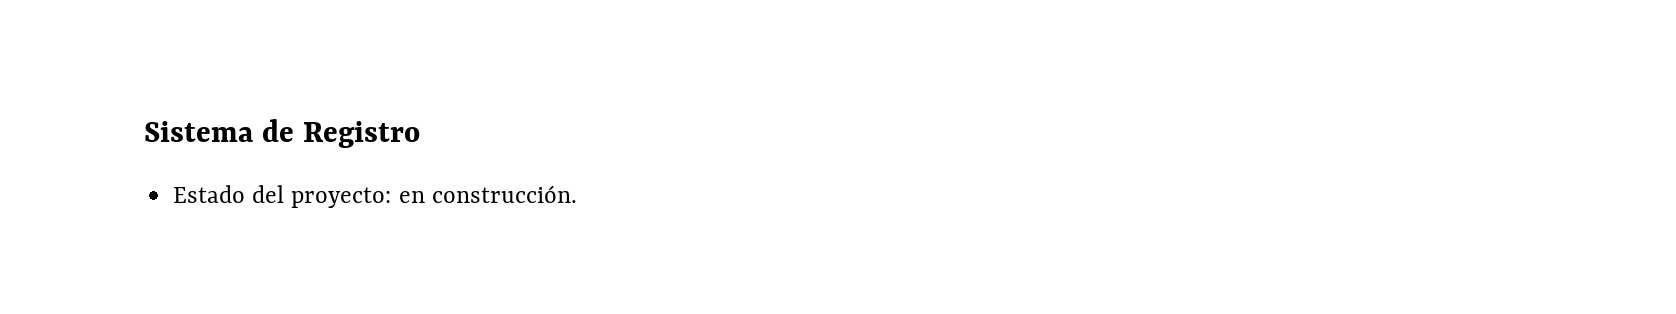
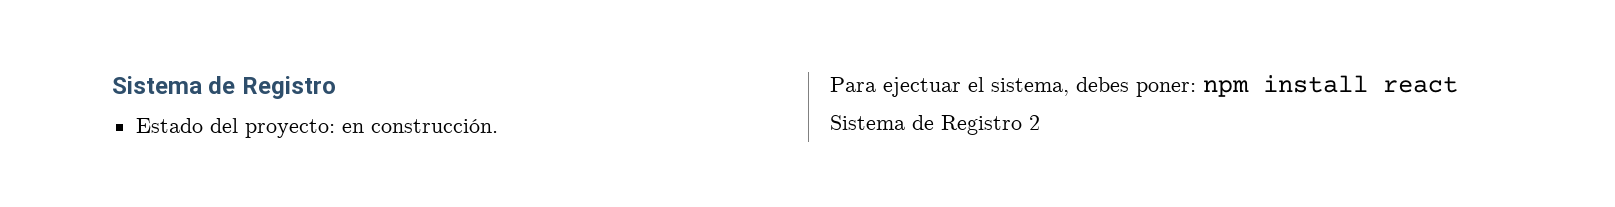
(577, 194) none -> [830,75,1458,97] [830,115,1040,135] // Para ejectuar el sistema, debes poner: npm install react // Sistema de Registro 2

